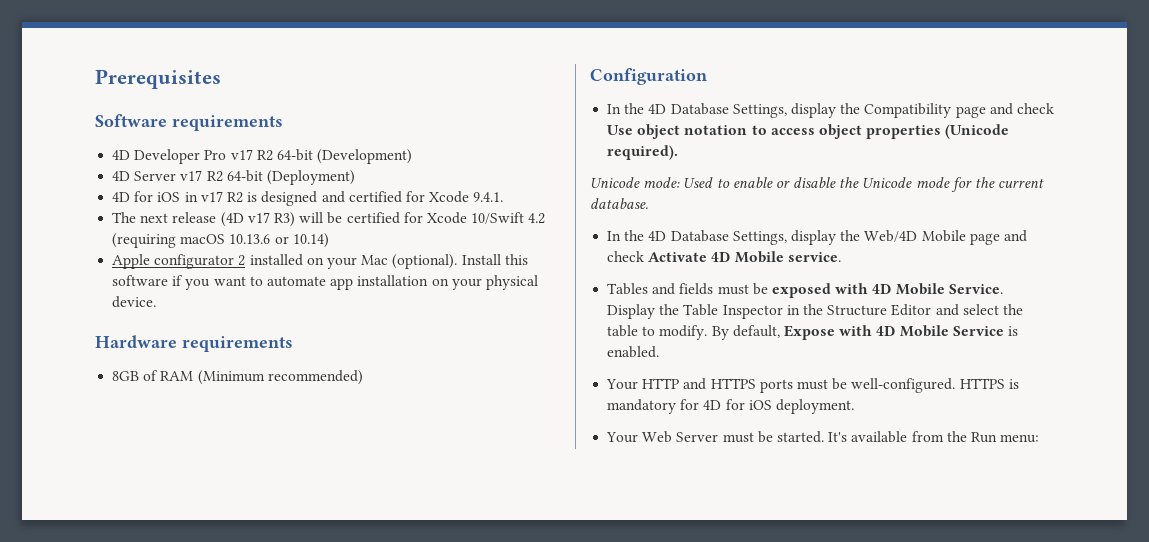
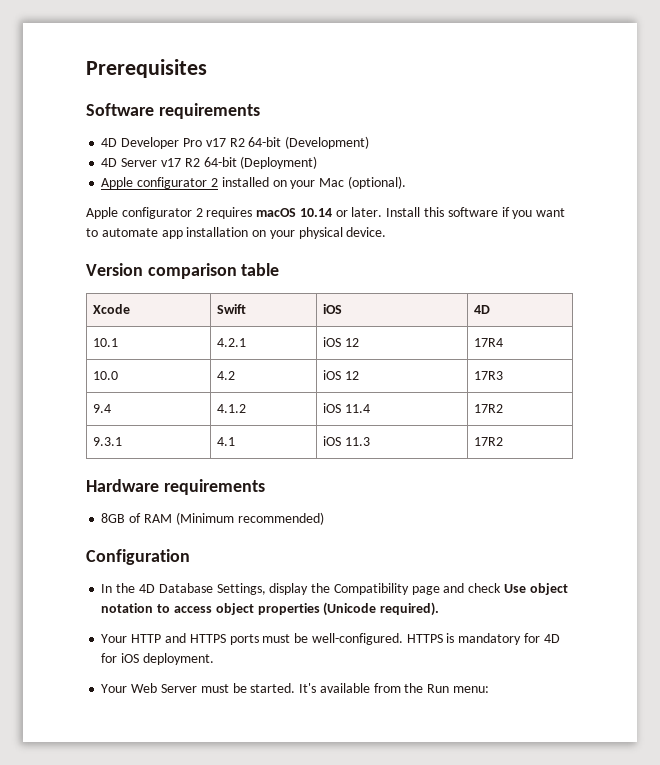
[112,191,504,206] [112,212,546,227] [112,233,329,248] // 4D for iOS in v17 R2 is designed and certified for Xcode 9.4.1. // The next release (4D v17 R3) will be certified for Xcode 10/Swift 4.2 (requiring macOS 10.13.6 or 10.14) -> (318, 162) none
(458, 261) none -> [86,207,383,219] // Apple configurator 2 requires macOS 10.14 or later.
(157, 302) none -> [86,263,280,279] [92,304,130,314] [216,304,246,314] [322,304,342,314] [473,305,490,314] [92,338,118,347] [216,338,246,347] [322,337,359,347] [473,338,503,347] [92,371,118,380] [216,371,235,380] [322,370,359,380] [473,371,503,380] [92,404,111,413] [216,404,246,413] [322,403,370,413] [473,404,503,413] [92,437,122,446] [216,437,235,446] [322,436,370,446] [473,437,503,446] // Version comparison table // Xcode | Swift | iOS | 4D // 10.1 | 4.2.1 | iOS 12 | 17R4 // 10.0 | 4.2 | iOS 12 | 17R3 // 9.4 | 4.1.2 | iOS 11.4 | 17R2 // 9.3.1 | 4.1 | iOS 11.3 | 17R2
[590,177,1045,192] [590,198,648,209] [607,230,1027,245] [607,251,841,263] [607,283,1003,298] [607,304,1023,319] [607,325,1018,340] [607,346,660,358] // Unicode mode: Used to enable or disable the Unicode mode for the current database. // In the 4D Database Settings, display the Web/4D Mobile page and check Activate 4D Mobile service. // Tables and fields must be exposed with 4D Mobile Service. Display the Table Inspector in the Structure Editor and select the table to modify. By default, Expose with 4D Mobile Service is enabled. -> (440, 609) none

